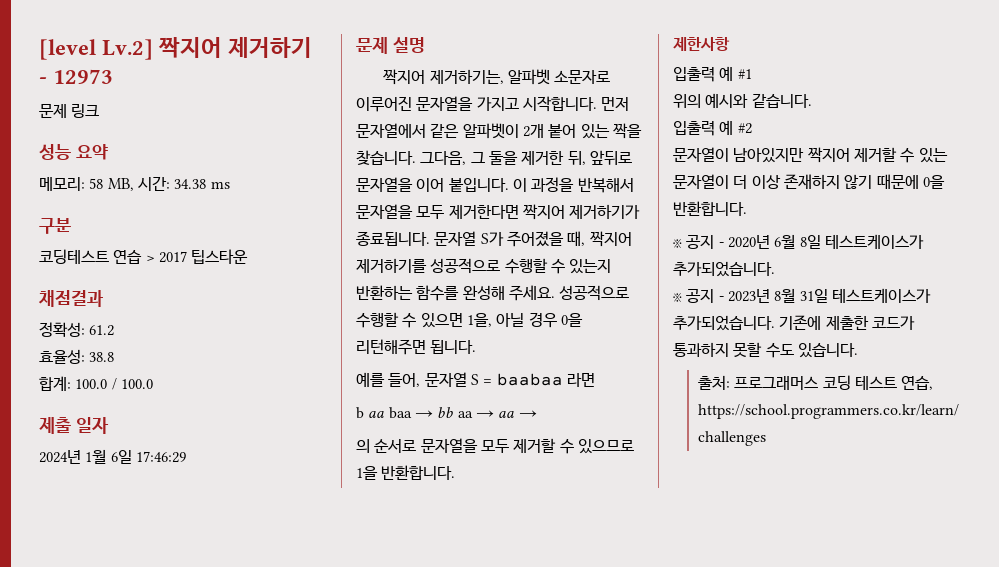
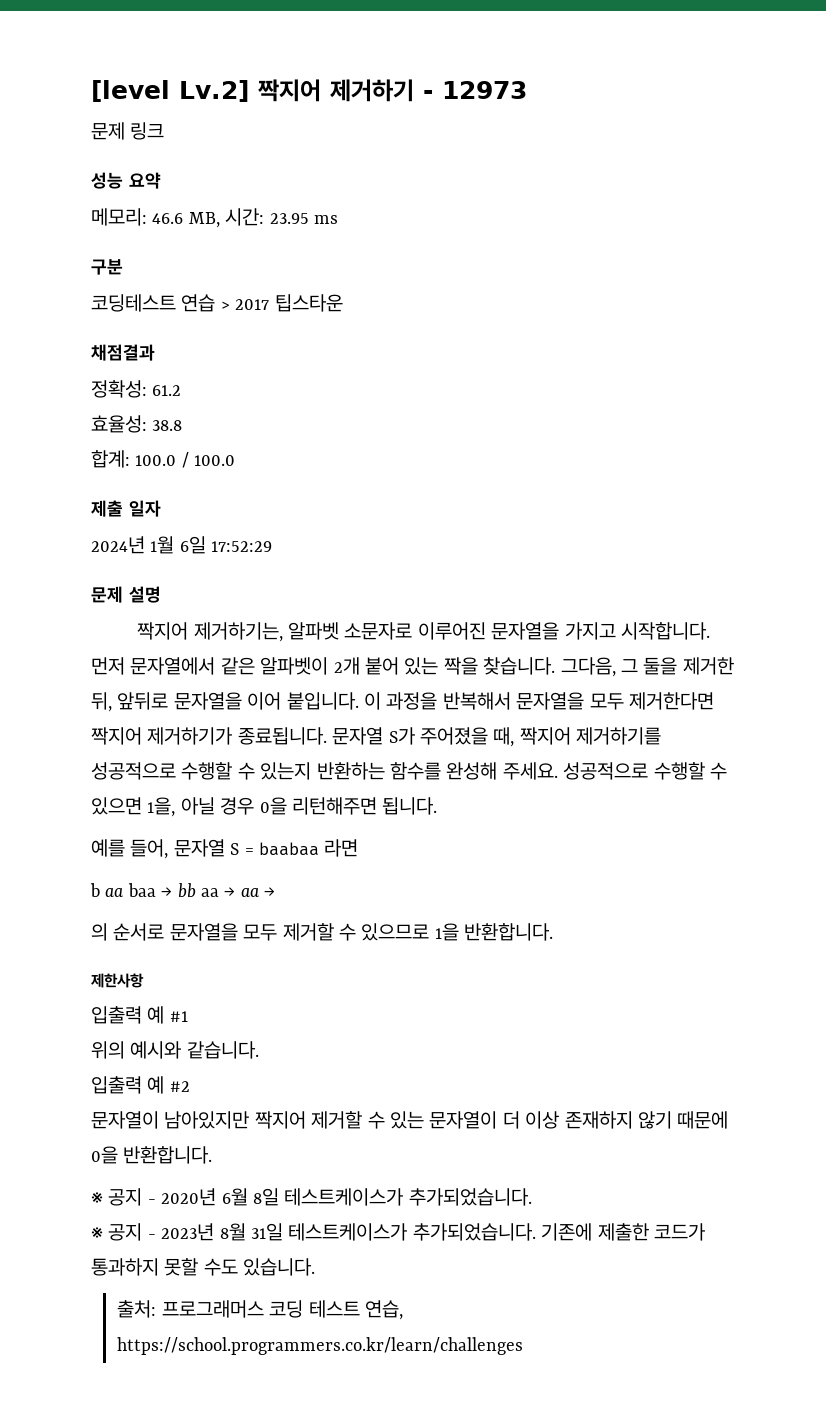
[89,178,104,189] 58 -> [152,213,184,224] 46.6
[174,179,207,189] 34.38 -> [269,213,309,224] 23.95
[135,451,186,463] 17:46:29 -> [211,541,273,552] 17:52:29

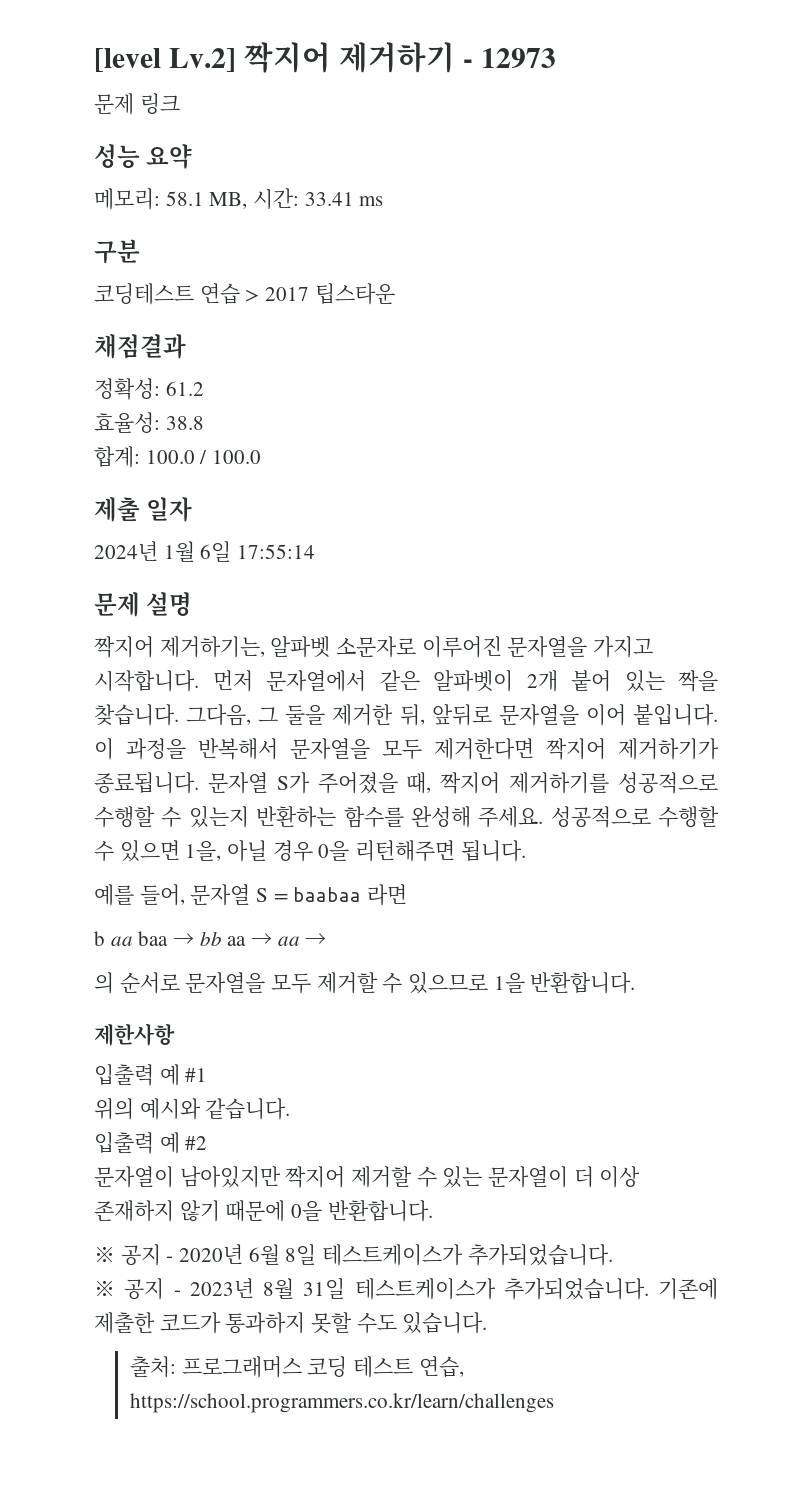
[152,213,184,224] 46.6 -> [165,191,204,206] 58.1
[269,213,309,224] 23.95 -> [304,192,354,206] 33.41
[211,541,273,552] 17:52:29 -> [237,544,316,559] 17:55:14

